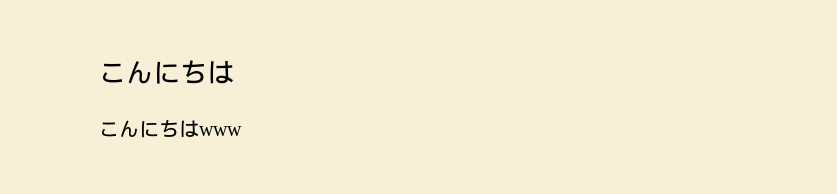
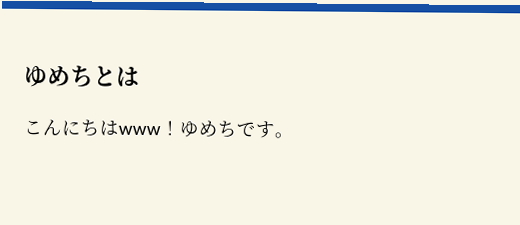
[99,60,207,84] こんにち -> [24,65,117,88] ゆめちと
(242, 131) none -> [160,120,294,139] ！ゆめちです。

